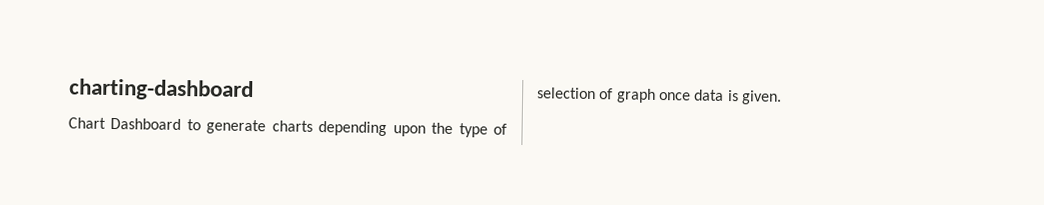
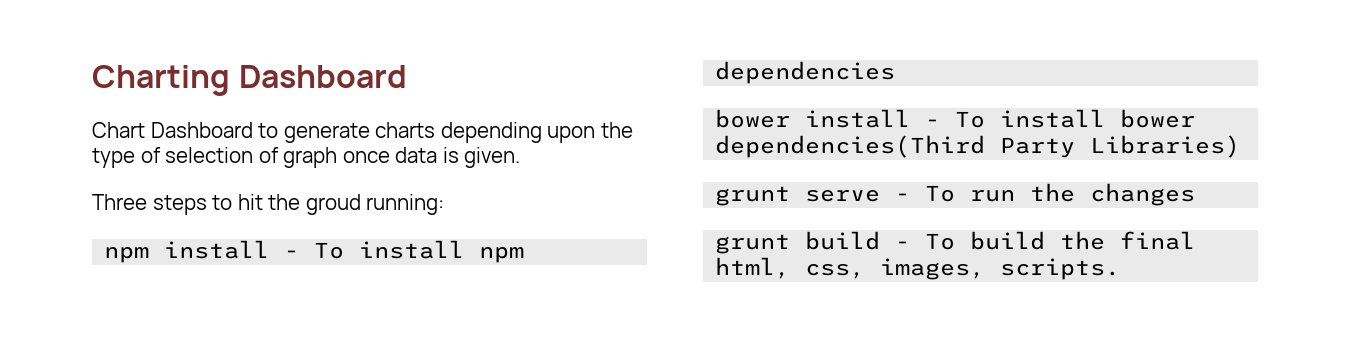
[69,78,254,102] charting-dashboard -> [92,65,407,96] Charting Dashboard
(782, 97) none -> [92,194,445,215] [104,240,525,263] [715,61,896,84] [715,109,1196,128] [715,135,1241,158] [715,183,1196,206] [715,231,1196,254] [715,257,1121,280] // Three steps to hit the groud running: // npm install - To install npm dependencies // bower install - To install bower dependencies(Third Party Libraries) // grunt serve - To run the changes // grunt build - To build the final html, css, images, scripts.

